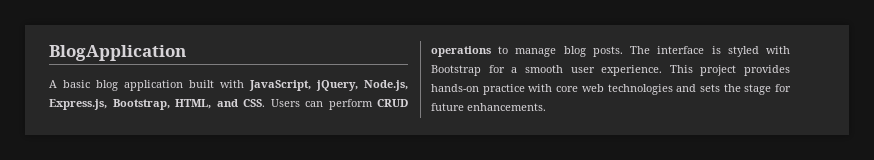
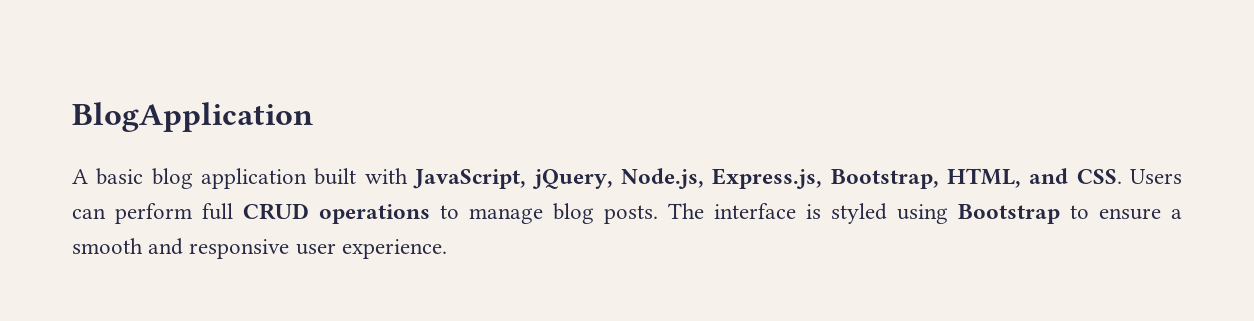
(373, 104) none -> [202,203,233,220] full
[766,46,790,54] [431,65,790,76] [431,84,791,95] [431,103,546,111] with Bootstrap for a smooth user experience. This project provides hands-on practice with core web technologies and sets the stage for future enhancements. -> [897,204,1182,224] [72,238,447,259] using Bootstrap to ensure a smooth and responsive user experience.

